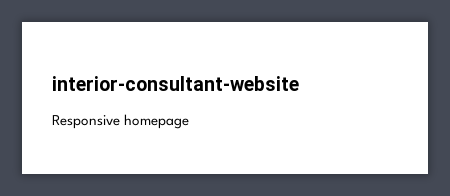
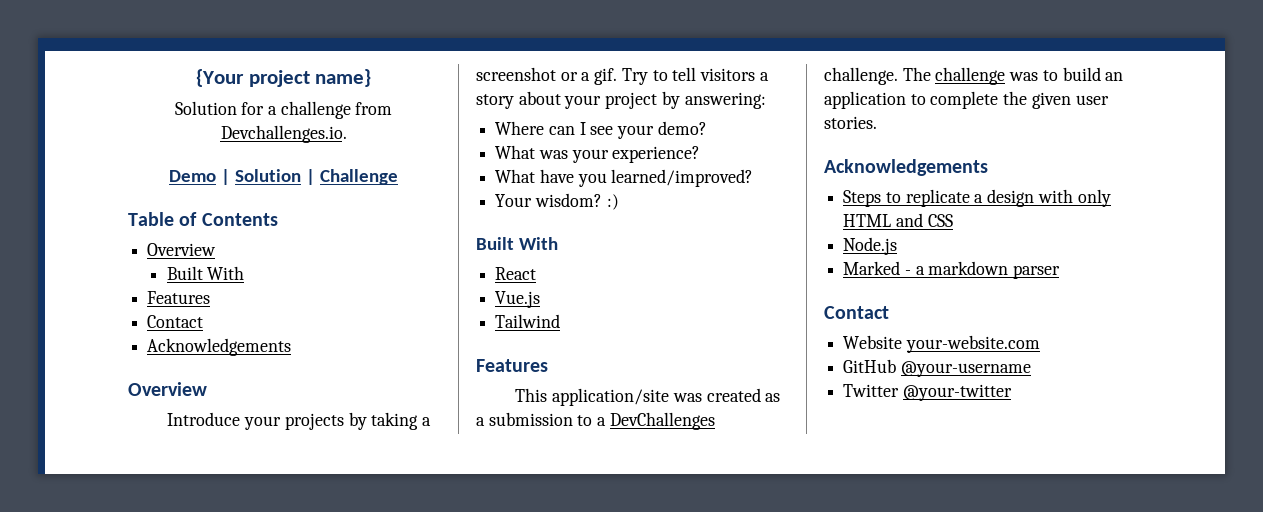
[52,76,299,91] [52,114,190,129] interior-consultant-website // Responsive homepage -> [195,69,372,87] [174,101,393,119] [220,125,347,143] [168,169,399,185] [128,212,278,226] [147,243,217,256] [166,266,245,280] [147,291,211,304] [147,315,204,328] [147,338,292,356] [128,382,207,396] [167,412,431,430] [476,67,769,85] [476,91,766,109] [495,121,707,139] [495,145,701,163] [495,169,754,187] [495,193,619,210] [476,237,559,250] [495,267,537,280] [495,291,541,308] [495,314,561,328] [476,359,548,372] [515,388,781,406] [476,412,715,430] [824,67,1124,85] [824,91,1109,109] [824,116,877,129] [824,159,988,176] [843,189,1111,207] [843,213,953,227] [843,237,898,255] [843,261,1061,279] [824,306,889,319] [843,335,1040,353] [843,359,1031,377] [843,384,1012,401] {Your project name} // Solution for a challenge from Devchallenges.io. // Demo | Solution | Challenge // Table of Contents // Overview // Built With // Features // Contact // Acknowledgements // Overview // Introduce your projects by taking a screenshot or a gif. Try to tell visitors a story about your project by answering: // Where can I see your demo? // What was your experience? // What have you learned/improved? // Your wisdom? :) // Built With // React // Vue.js // Tailwind // Features // This application/site was created as a submission to a DevChallenges challenge. The challenge was to build an application to complete the given user stories. // Acknowledgements // Steps to replicate a design with only HTML and CSS // Node.js // Marked - a markdown parser // Contact // Website your-website.com // GitHub @your-username // Twitter @your-twitter

